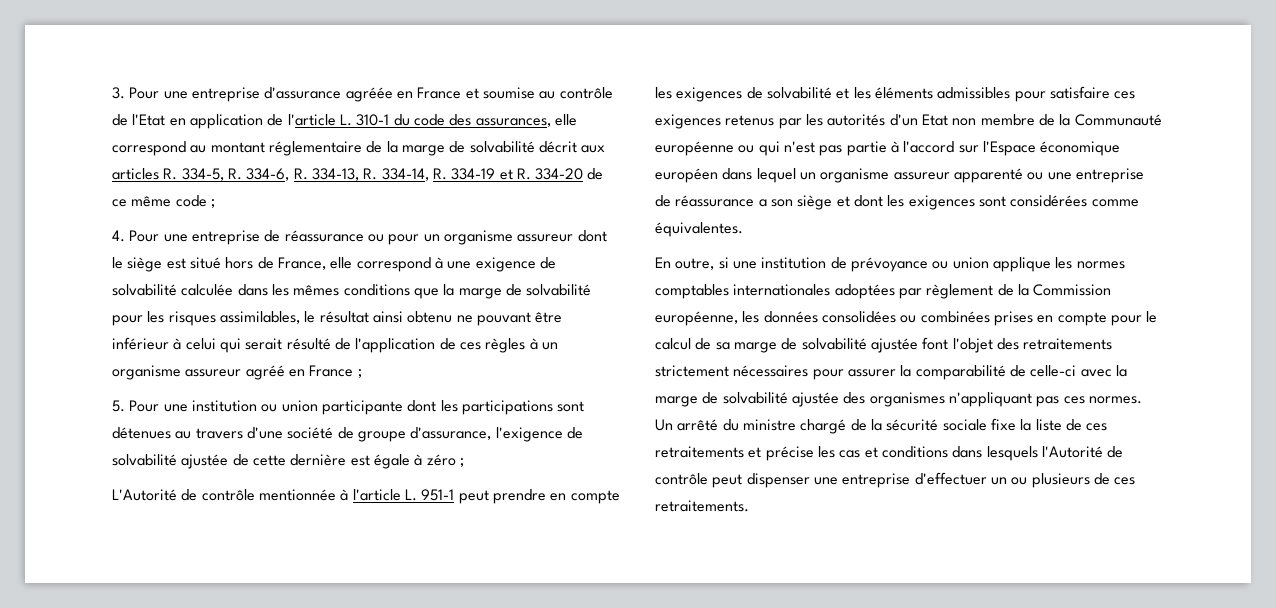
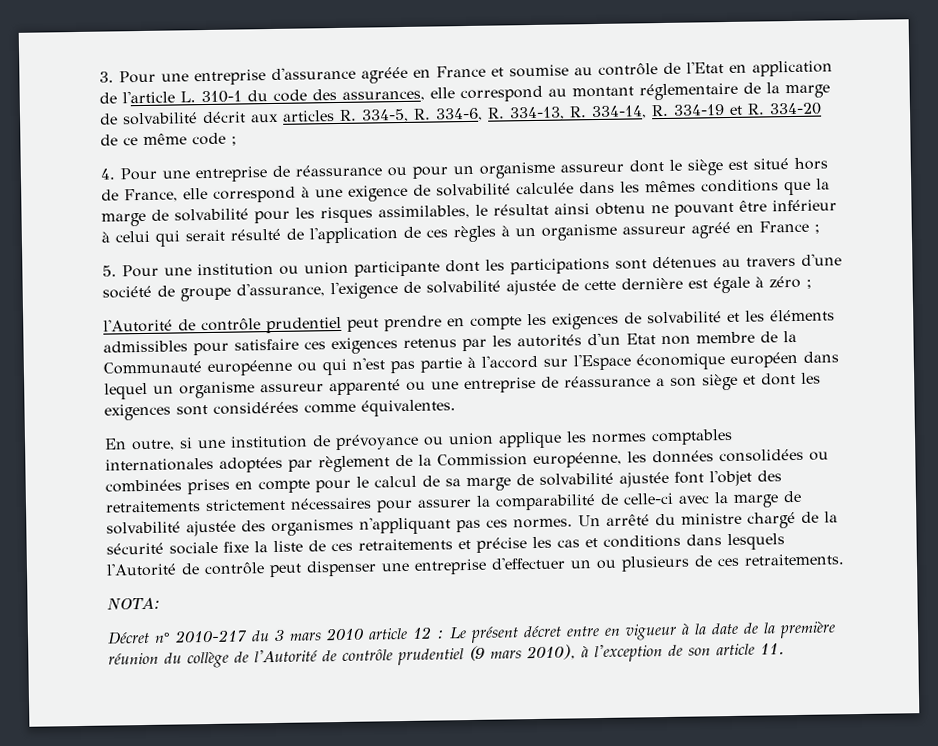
[112,489,455,501] L'Autorité de contrôle mentionnée à l'article L. 951-1 -> [103,316,342,334] l'Autorité de contrôle prudentiel
(749, 506) none -> [107,597,161,610] [107,621,836,645] [108,643,784,669] // NOTA: // Décret n° 2010-217 du 3 mars 2010 article 12 : Le présent décret entre en vigueur à la date de la première réunion du collège de l'Autorité de contrôle prudentiel (9 mars 2010), à l'exception de son article 11.

